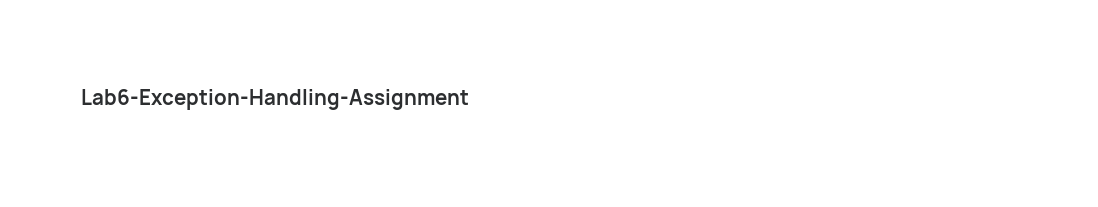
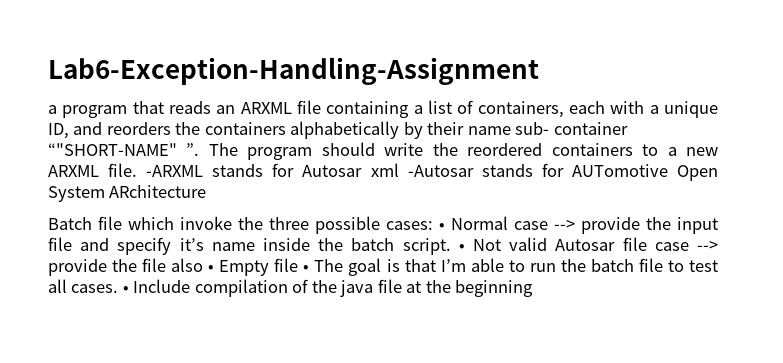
(469, 99) none -> [48,100,719,118] [48,121,628,139] [48,142,718,160] [48,163,718,181] [48,185,207,202] [48,216,718,234] [48,237,719,255] [48,258,718,276] [48,279,534,297] // a program that reads an ARXML file containing a list of containers, each with a unique ID, and reorders the containers alphabetically by their name sub- container “"SHORT-NAME" ”. The program should write the reordered containers to a new ARXML file. -ARXML stands for Autosar xml -Autosar stands for AUTomotive Open System ARchitecture // Batch file which invoke the three possible cases: • Normal case --> provide the input file and specify it’s name inside the batch script. • Not valid Autosar file case --> provide the file also • Empty file • The goal is that I’m able to run the batch file to test all cases. • Include compilation of the java file at the beginning

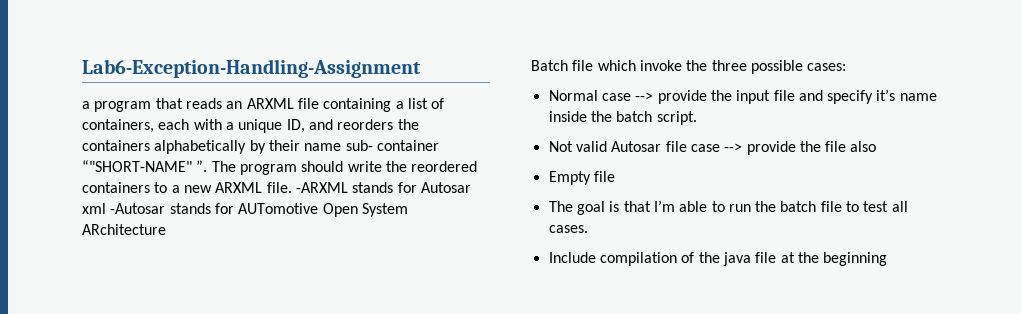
[439,223,445,230] • -> (847, 67) //
[458,244,465,251] • -> (697, 118) //
[208,265,215,272] • -> (877, 146) //
[303,265,310,272] • -> (615, 176) //
[122,286,129,293] • -> (588, 229) //

